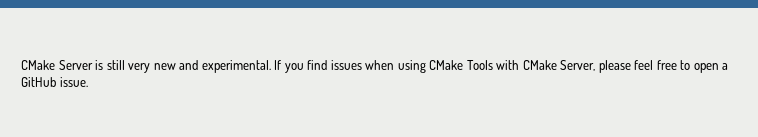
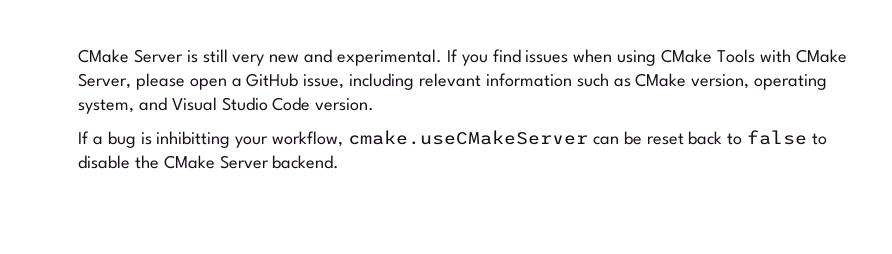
[634,60,729,73] [21,77,88,87] feel free to open a GitHub issue. -> [189,73,828,90] [78,97,375,114] [78,130,828,148] [78,155,340,169] open a GitHub issue, including relevant information such as CMake version, operating system, and Visual Studio Code version. // If a bug is inhibitting your workflow, cmake.useCMakeServer can be reset back to false to disable the CMake Server backend.

